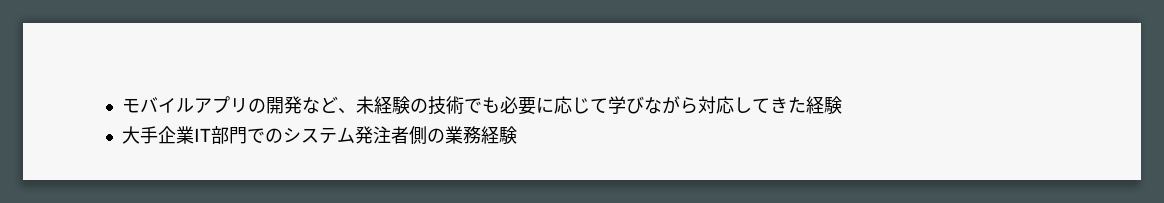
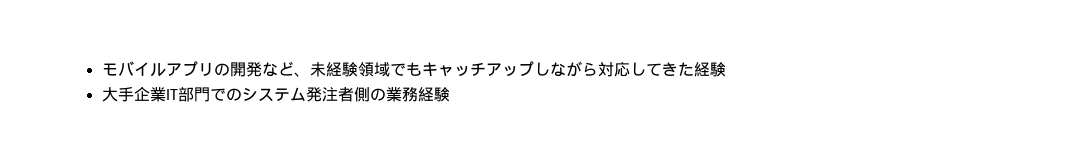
[409,96,644,115] の技術でも必要に応じて学び -> [357,61,550,77] 領域でもキャッチアップし

